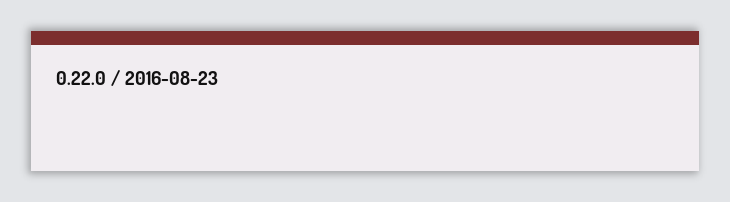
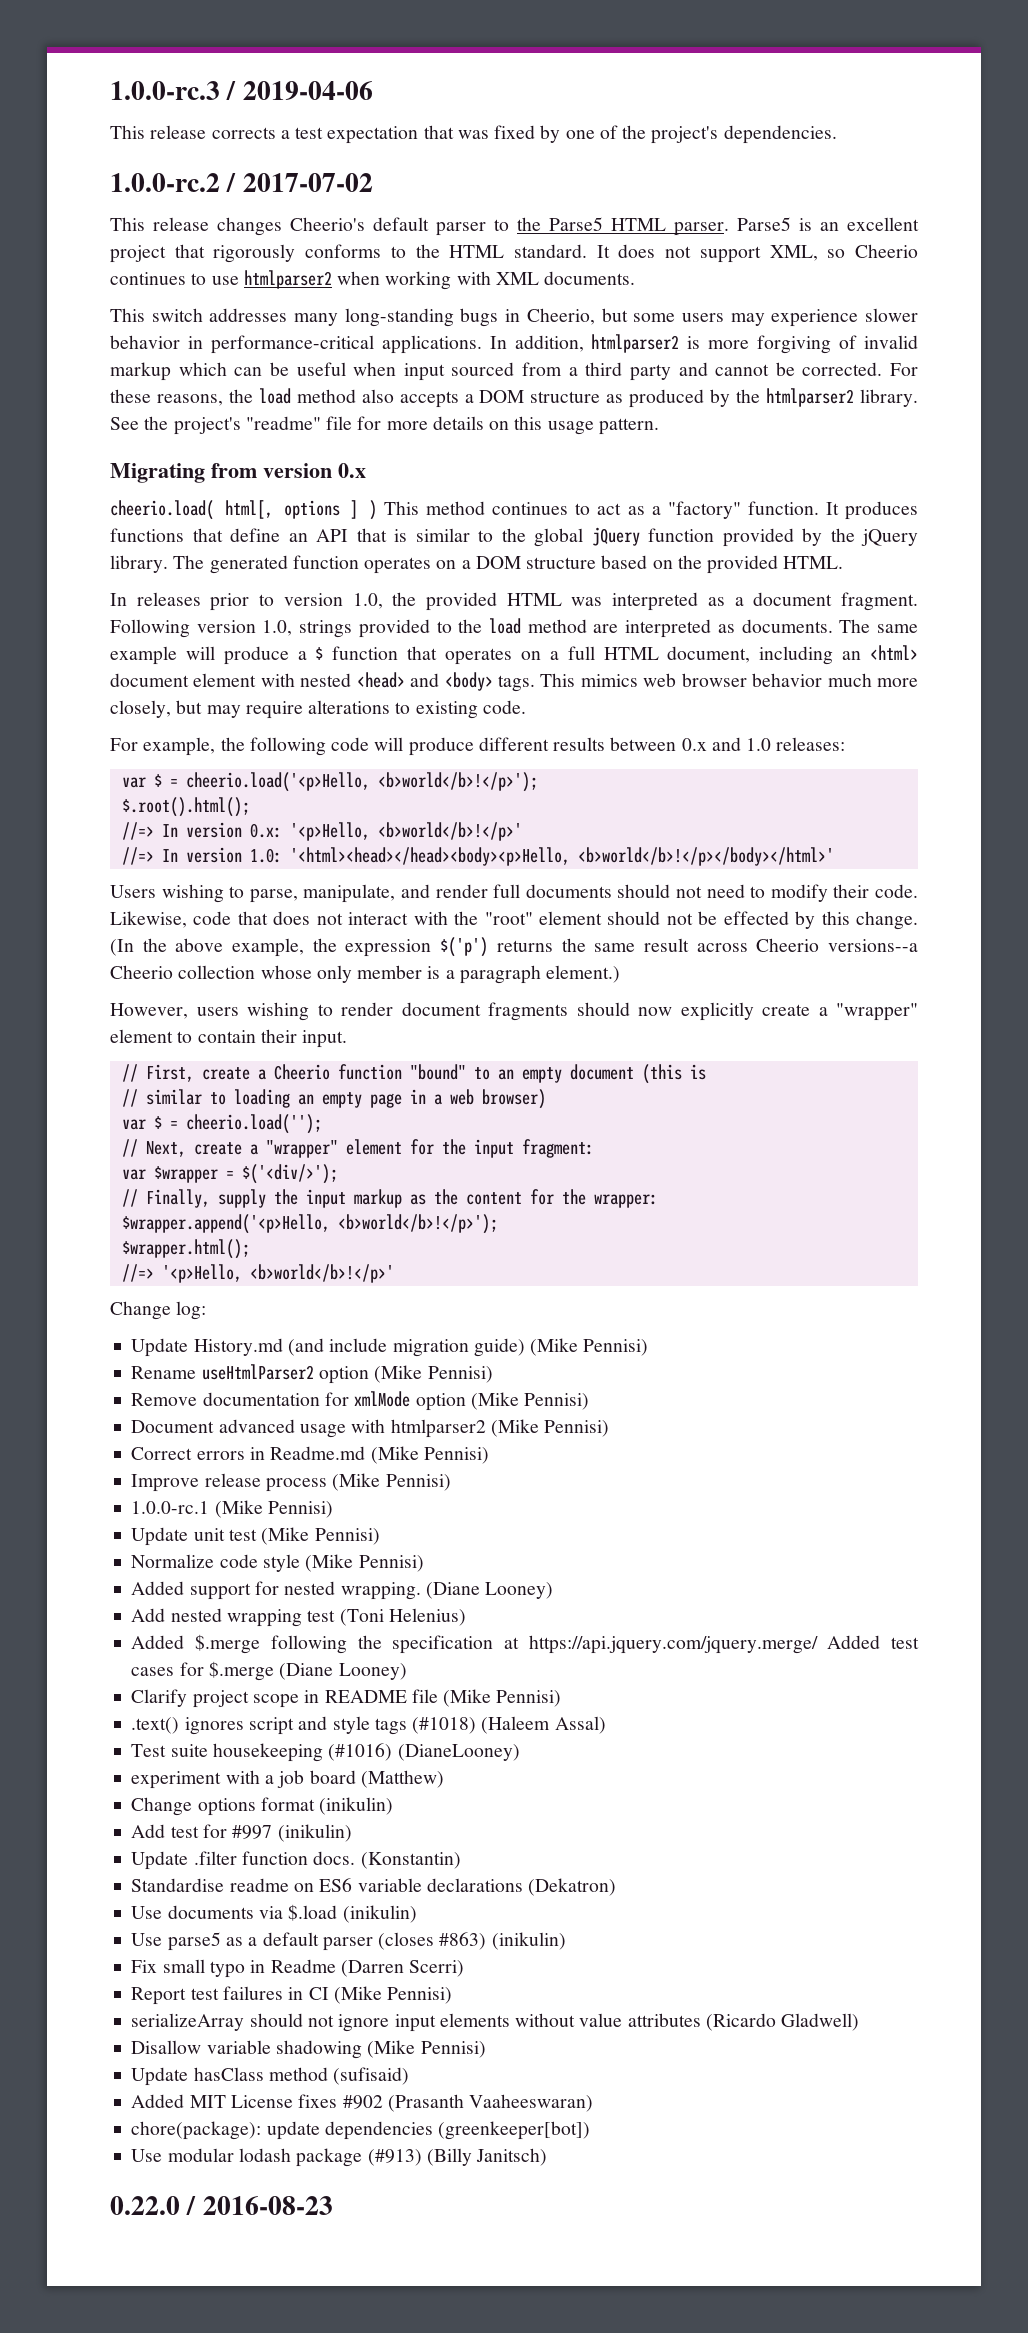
(56, 78) none -> [110,81,373,100] [110,125,837,144] [110,173,373,192] [110,217,919,236] [110,244,918,263] [110,270,636,290] [110,308,919,327] [110,334,918,354] [110,362,918,381] [110,388,918,408] [110,416,659,435] [110,463,366,483] [110,500,919,520] [110,527,918,547] [110,555,844,574] [110,592,918,611] [110,618,918,638] [110,645,919,665] [110,672,919,692] [110,700,526,719] [110,737,846,756] [121,772,538,792] [121,797,250,817] [121,822,522,841] [121,847,834,866] [110,884,919,903] [110,911,918,930] [110,937,919,957] [110,965,621,984] [110,1002,918,1021] [110,1029,348,1048] [121,1064,706,1084] [121,1089,546,1109] [121,1114,322,1134] [121,1139,594,1158] [121,1164,338,1184] [121,1189,658,1208] [121,1214,498,1234] [121,1239,250,1259] [121,1264,394,1283] [110,1301,207,1320] [131,1338,649,1357] [131,1364,493,1384] [131,1391,590,1411] [131,1419,610,1438] [131,1446,489,1464] [131,1473,451,1492] [131,1500,333,1518] [131,1527,380,1546] [131,1554,424,1572] [131,1581,554,1600] [131,1608,466,1627] [131,1634,920,1654] [131,1661,407,1681] [131,1689,562,1708] [131,1716,606,1735] [131,1743,520,1762] [131,1770,444,1789] [131,1797,394,1816] [131,1824,352,1842] [131,1851,461,1870] [131,1878,617,1896] [131,1904,417,1923] [131,1932,566,1951] [131,1959,465,1978] [131,1986,453,2005] [131,2013,860,2032] [131,2040,486,2059] [131,2067,410,2086] [131,2094,594,2112] [131,2121,591,2140] [131,2148,548,2167] 1.0.0-rc.3 / 2019-04-06 // This release corrects a test expectation that was fixed by one of the project's dependencies. // 1.0.0-rc.2 / 2017-07-02 // This release changes Cheerio's default parser to the Parse5 HTML parser. Parse5 is an excellent project that rigorously conforms to the HTML standard. It does not support XML, so Cheerio continues to use htmlparser2 when working with XML documents. // This switch addresses many long-standing bugs in Cheerio, but some users may experience slower behavior in performance-critical applications. In addition, htmlparser2 is more forgiving of invalid markup which can be useful when input sourced from a third party and cannot be corrected. For these reasons, the load method also accepts a DOM structure as produced by the htmlparser2 library. See the project's "readme" file for more details on this usage pattern. // Migrating from version 0.x // cheerio.load( html[, options ] ) This method continues to act as a "factory" function. It produces functions that define an API that is similar to the global jQuery function provided by the jQuery library. The generated function operates on a DOM structure based on the provided HTML. // In releases prior to version 1.0, the provided HTML was interpreted as a document fragment. Following version 1.0, strings provided to the load method are interpreted as documents. The same example will produce a $ function that operates on a full HTML document, including an <html> document element with nested <head> and <body> tags. This mimics web browser behavior much more closely, but may require alterations to existing code. // For example, the following code will produce different results between 0.x and 1.0 releases: // var $ = cheerio.load('<p>Hello, <b>world</b>!</p>'); // $.root().html(); // //=> In version 0.x: '<p>Hello, <b>world</b>!</p>' // //=> In version 1.0: '<html><head></head><body><p>Hello, <b>world</b>!</p></body></html>' // Users wishing to parse, manipulate, and render full documents should not need to modify their code. Likewise, code that does not interact with the "root" element should not be effected by this change. (In the above example, the expression $('p') returns the same result across Cheerio versions--a Cheerio collection whose only member is a paragraph element.) // However, users wishing to render document fragments should now explicitly create a "wrapper" element to contain their input. // // First, create a Cheerio function "bound" to an empty document (this is // // similar to loading an empty page in a web browser) // var $ = cheerio.load(''); // // Next, create a "wrapper" element for the input fragment: // var $wrapper = $('<div/>'); // // Finally, supply the input markup as the content for the wrapper: // $wrapper.append('<p>Hello, <b>world</b>!</p>'); // $wrapper.html(); // //=> '<p>Hello, <b>world</b>!</p>' // Change log: // Update History.md (and include migration guide) (Mike Pennisi) // Rename useHtmlParser2 option (Mike Pennisi) // Remove documentation for xmlMode option (Mike Pennisi) // Document advanced usage with htmlparser2 (Mike Pennisi) // Correct errors in Readme.md (Mike Pennisi) // Improve release process (Mike Pennisi) // 1.0.0-rc.1 (Mike Pennisi) // Update unit test (Mike Pennisi) // Normalize code style (Mike Pennisi) // Added support for nested wrapping. (Diane Looney) // Add nested wrapping test (Toni Helenius) // Added $.merge following the specification at https://api.jquery.com/jquery.merge/ Added test cases for $.merge (Diane Looney) // Clarify project scope in README file (Mike Pennisi) // .text() ignores script and style tags (#1018) (Haleem Assal) // Test suite housekeeping (#1016) (DianeLooney) // experiment with a job board (Matthew) // Change options format (inikulin) // Add test for #997 (inikulin) // Update .filter function docs. (Konstantin) // Standardise readme on ES6 variable declarations (Dekatron) // Use documents via $.load (inikulin) // Use parse5 as a default parser (closes #863) (inikulin) // Fix small typo in Readme (Darren Scerri) // Report test failures in CI (Mike Pennisi) // serializeArray should not ignore input elements without value attributes (Ricardo Gladwell) // Disallow variable shadowing (Mike Pennisi) // Update hasClass method (sufisaid) // Added MIT License fixes #902 (Prasanth Vaaheeswaran) // chore(package): update dependencies (greenkeeper[bot]) // Use modular lodash package (#913) (Billy Janitsch) //

